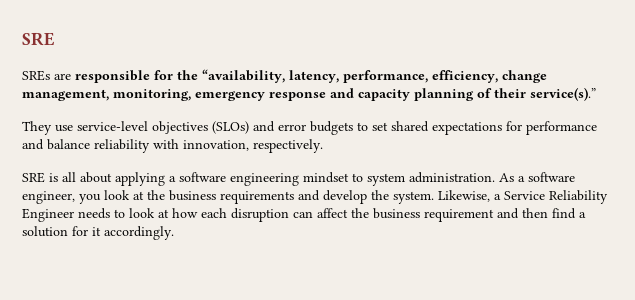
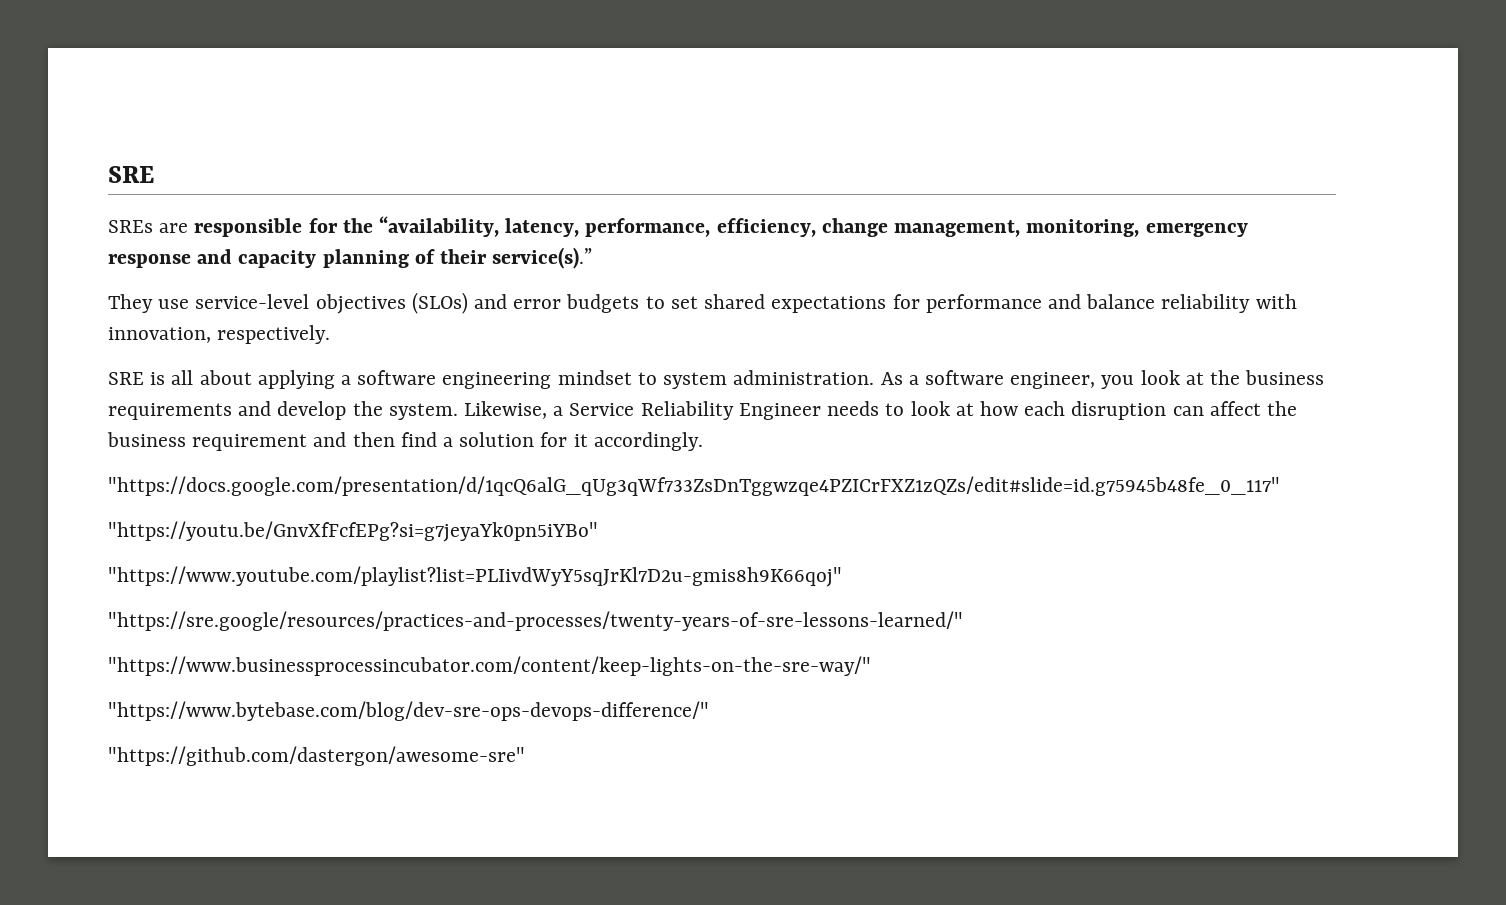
(174, 233) none -> [108,476,1280,496] [108,521,598,542] [108,566,842,587] [108,611,963,631] [108,656,871,676] [108,701,709,721] [108,746,525,766] // "https://docs.google.com/presentation/d/1qcQ6alG_qUg3qWf733ZsDnTggwzqe4PZICrFXZ1zQZs/edit#slide=id.g75945b48fe_0_117" // "https://youtu.be/GnvXfFcfEPg?si=g7jeyaYk0pn5iYBo" // "https://www.youtube.com/playlist?list=PLIivdWyY5sqJrKl7D2u-gmis8h9K66qoj" // "https://sre.google/resources/practices-and-processes/twenty-years-of-sre-lessons-learned/" // "https://www.businessprocessincubator.com/content/keep-lights-on-the-sre-way/" // "https://www.bytebase.com/blog/dev-sre-ops-devops-difference/" // "https://github.com/dastergon/awesome-sre"

